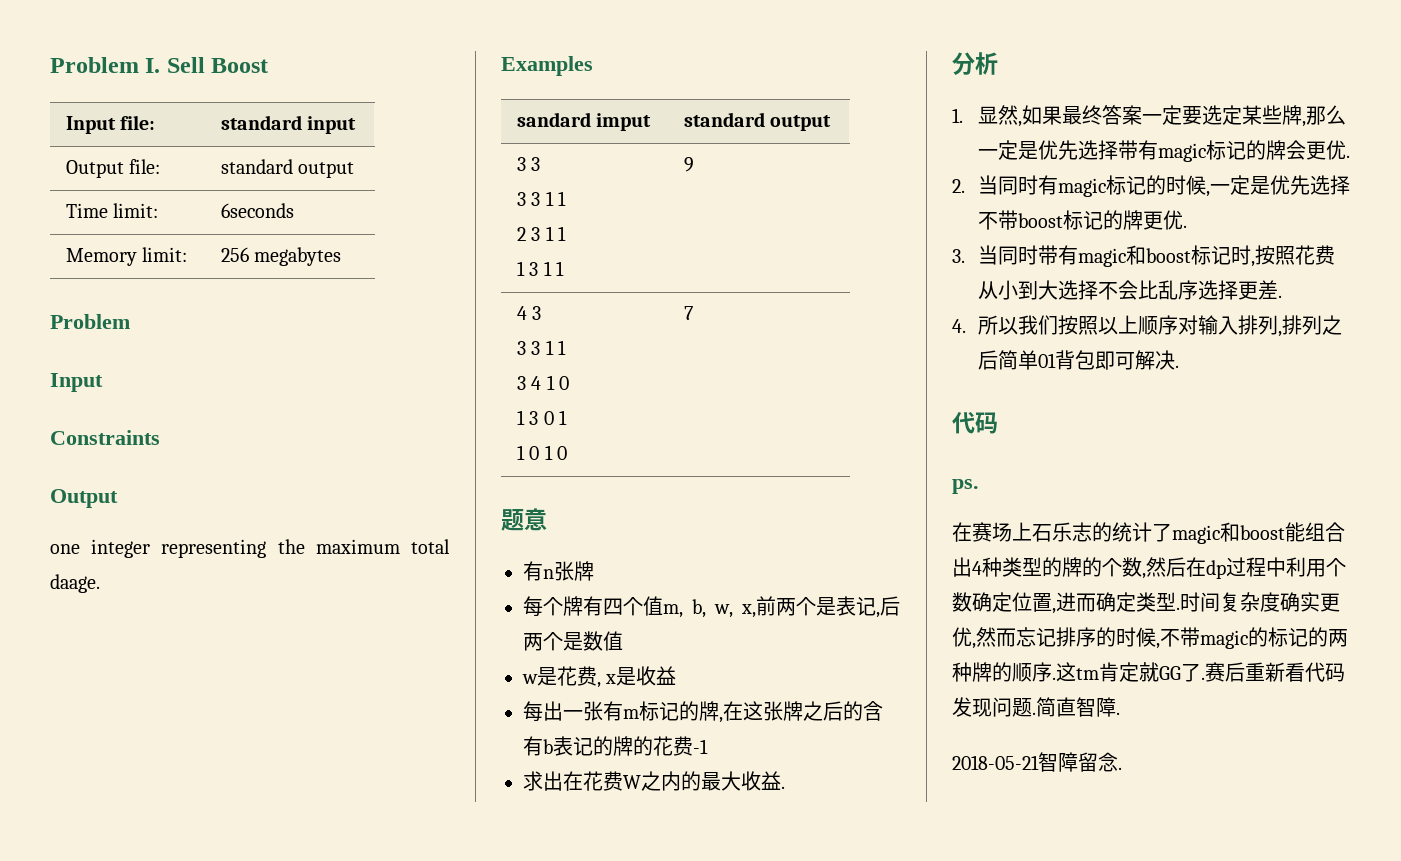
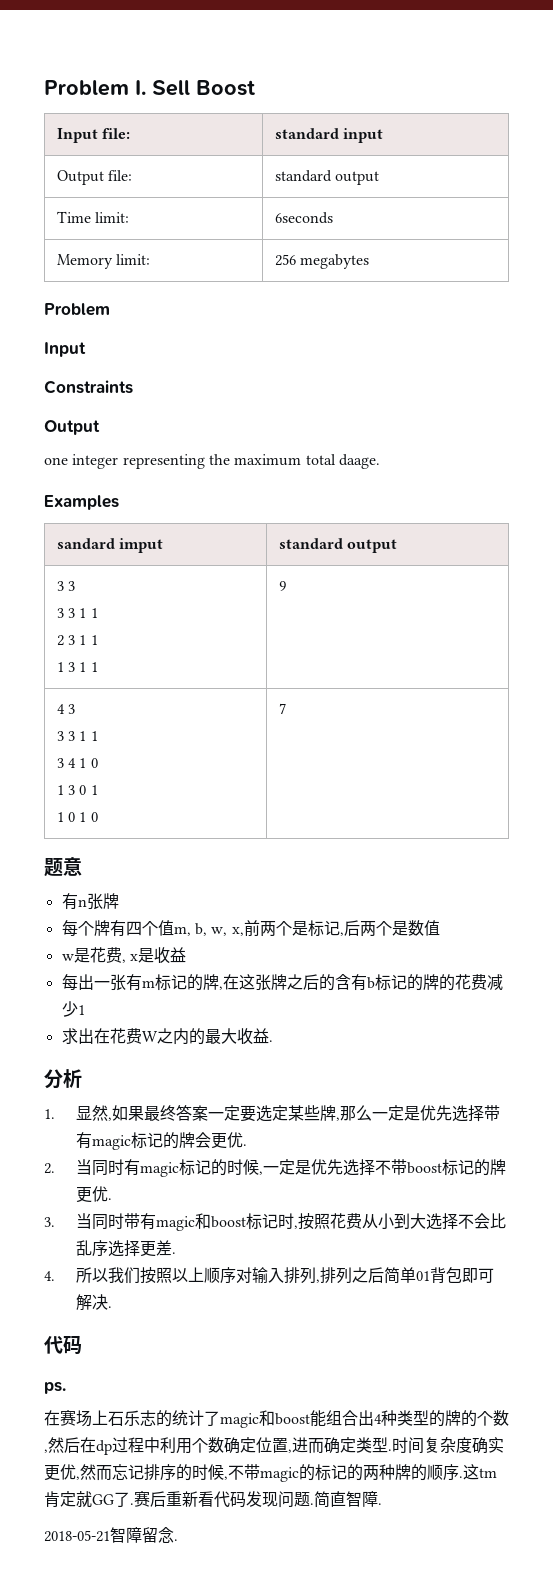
[836,596,856,616] 表 -> [307,920,324,937] 标
[553,736,573,756] 表 -> [374,974,391,991] 标
[693,739,708,754] -1 -> [486,974,503,990] [61,1001,85,1017] 减少1

